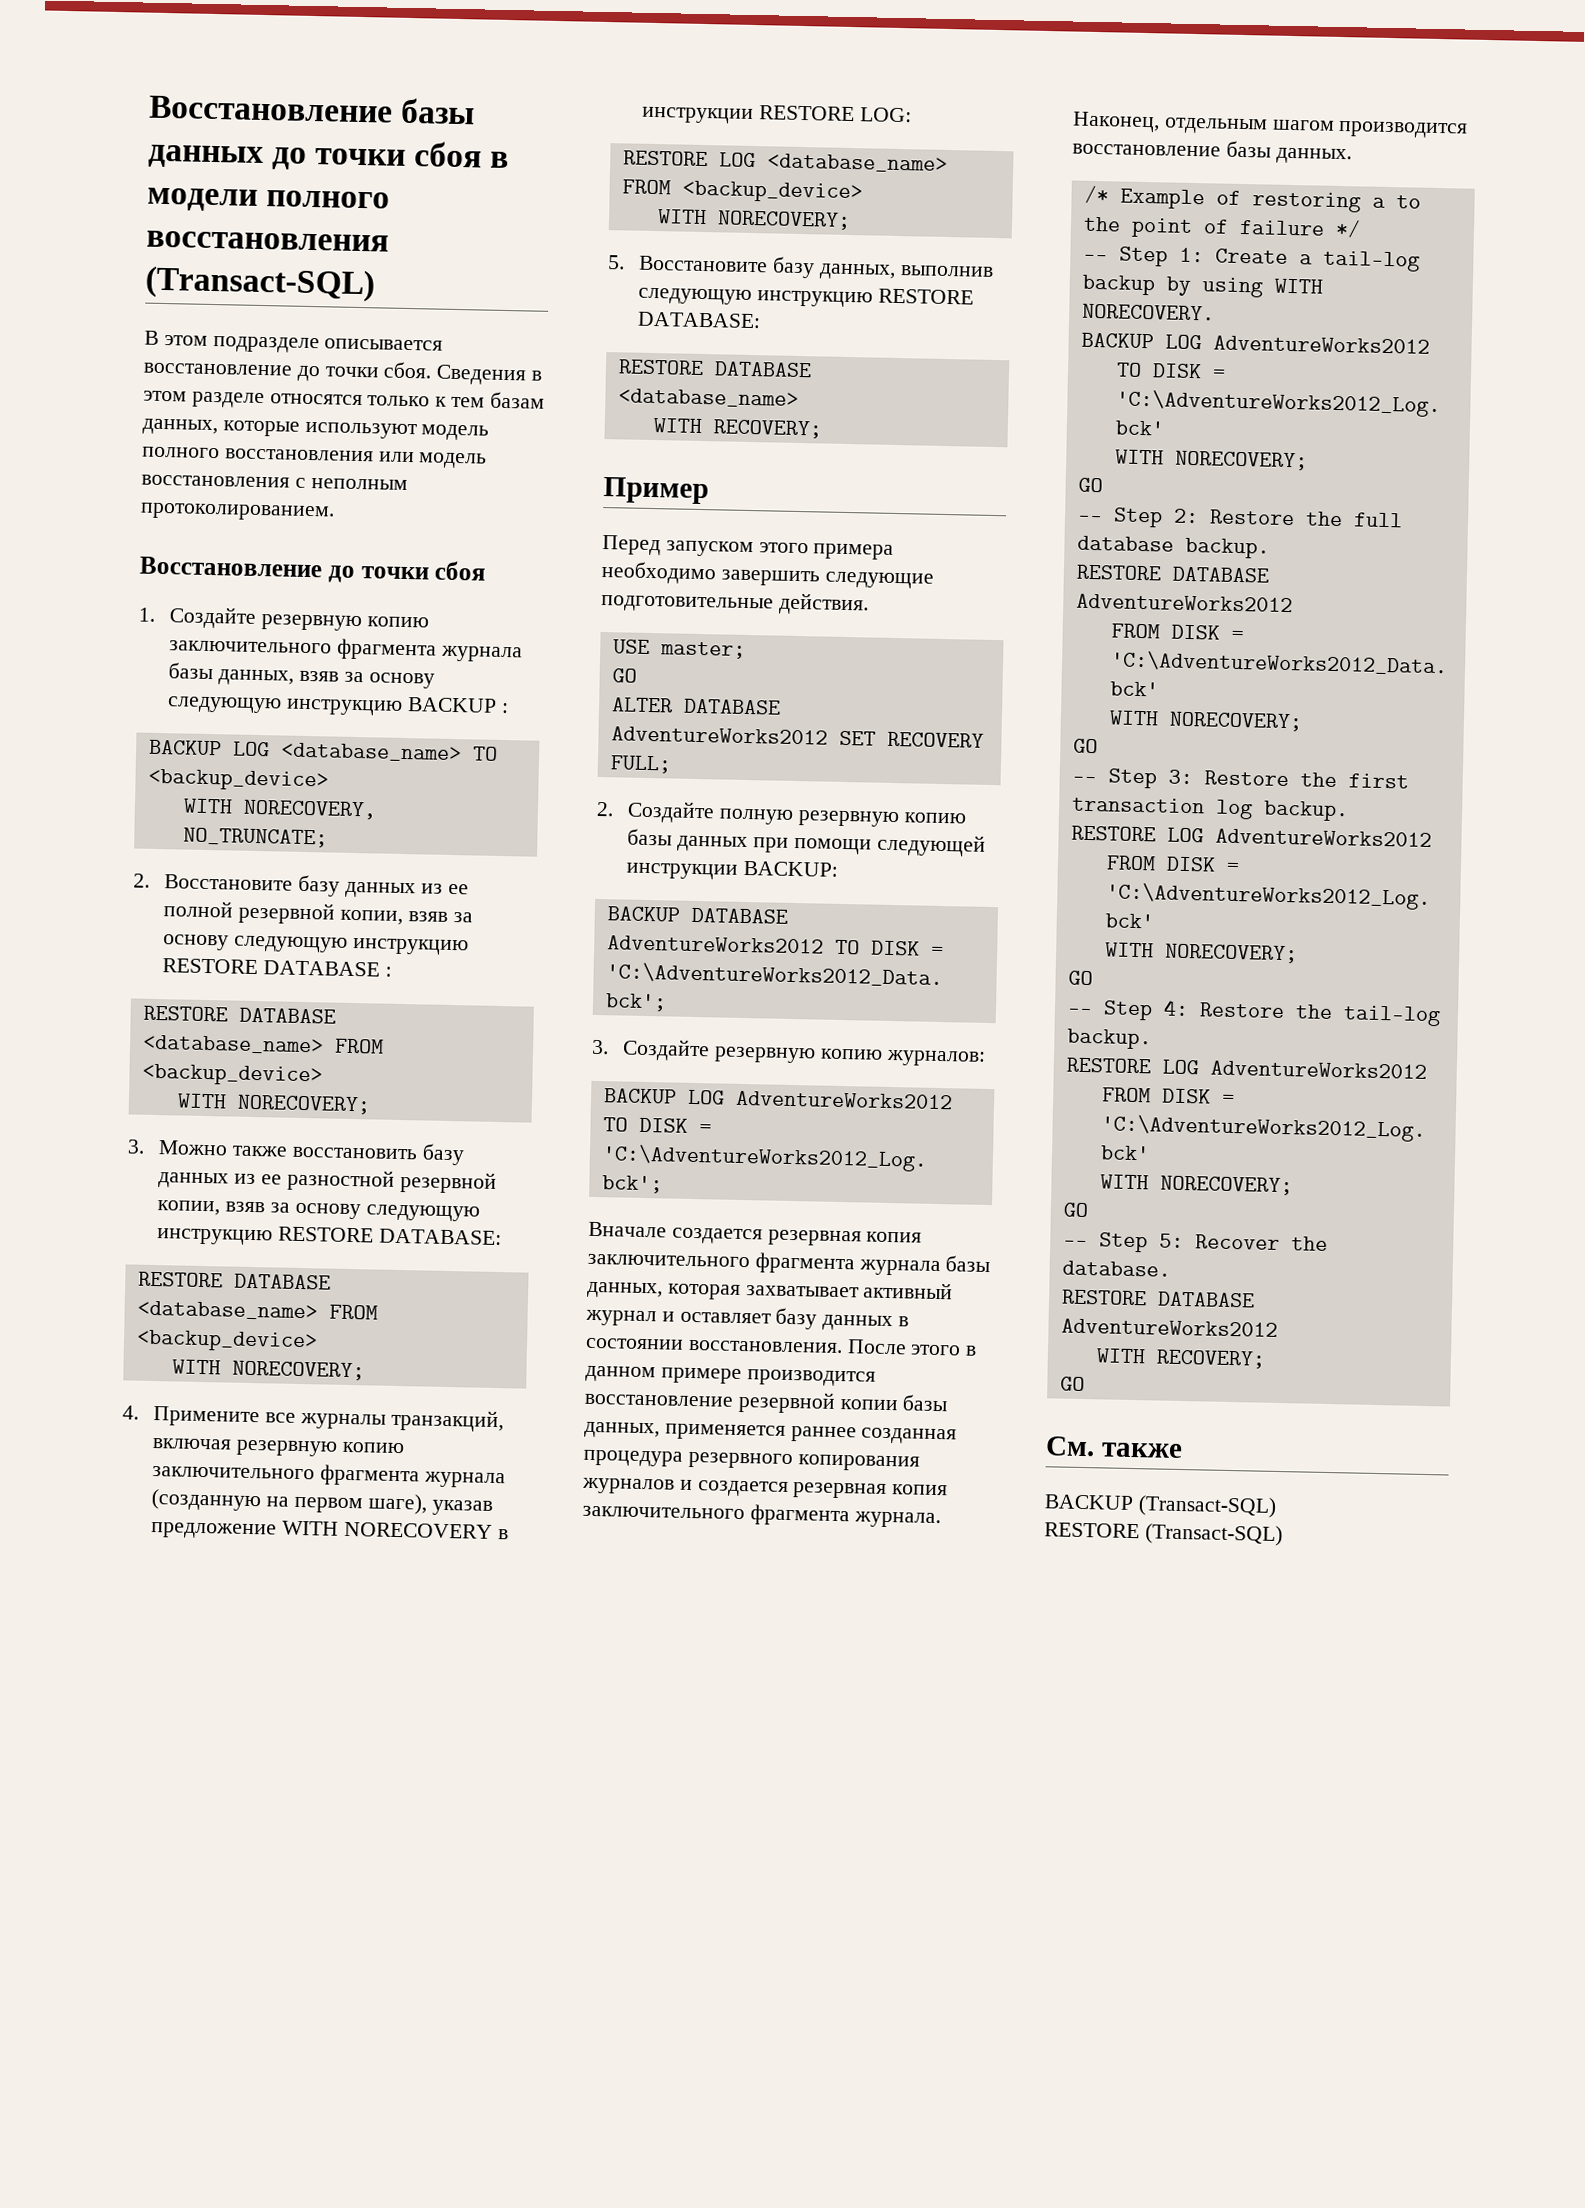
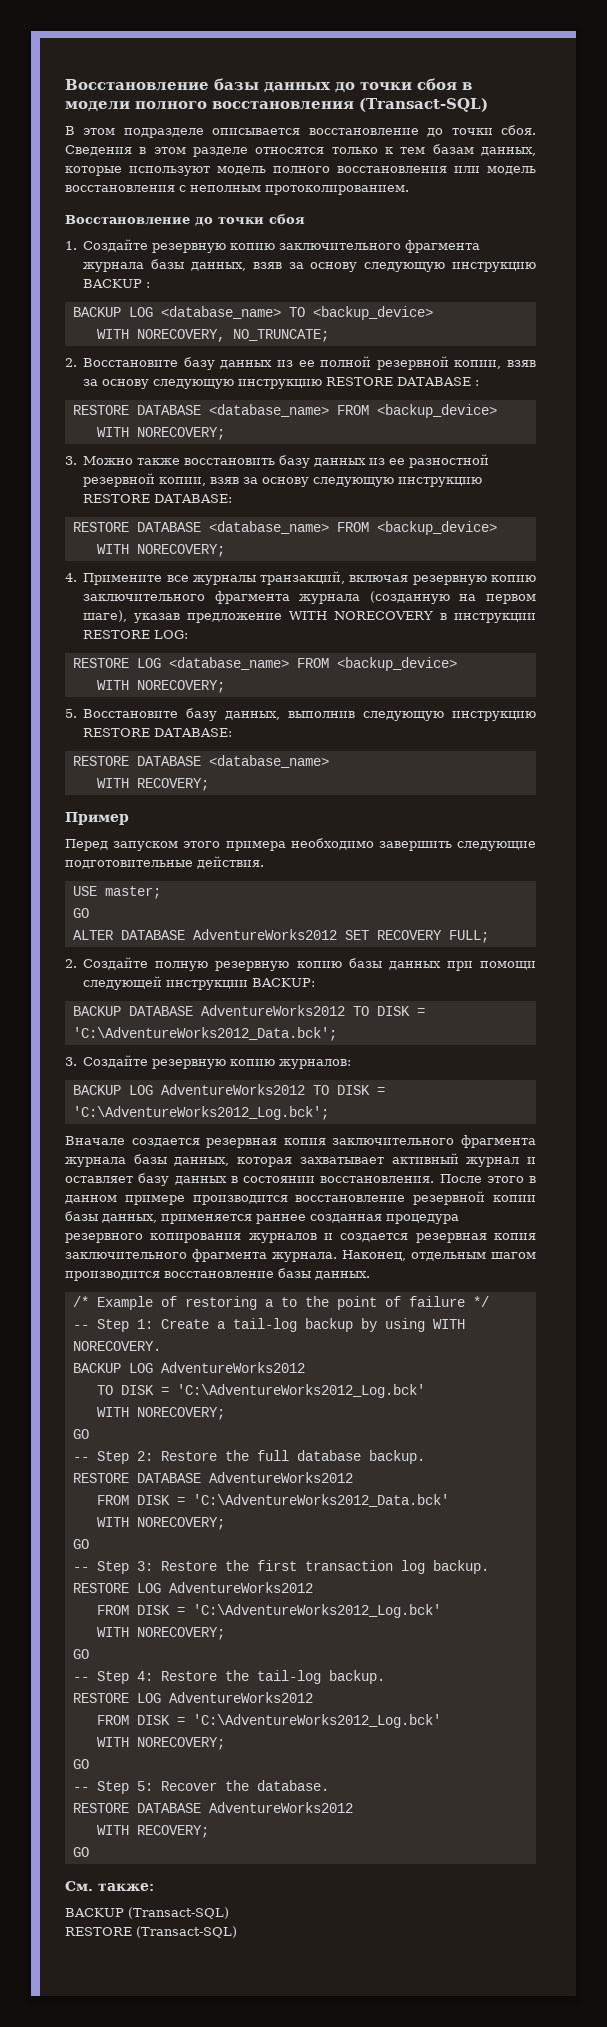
[1100,1442,1183,1459] также -> [98,1883,154,1891] также:

